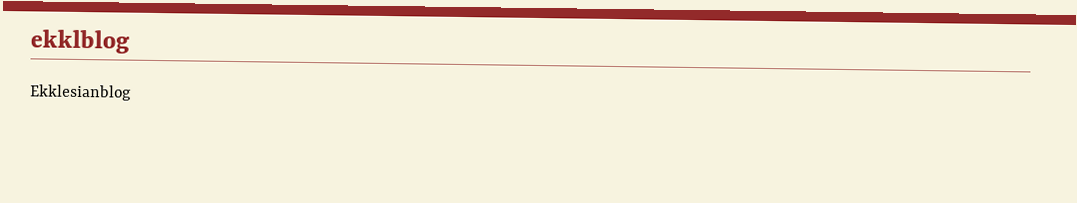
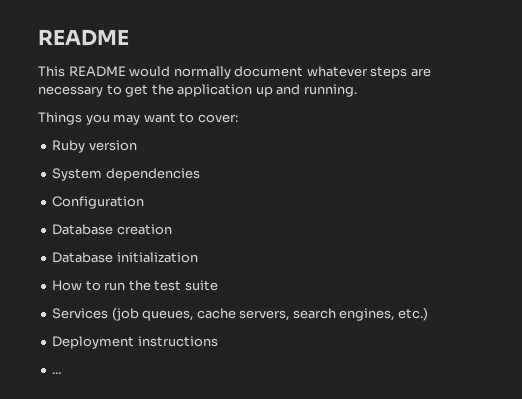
[30,29,130,54] [29,84,132,101] ekklblog // Ekklesianblog -> [38,29,129,46] [38,66,431,79] [38,84,357,97] [38,112,238,125] [52,140,137,153] [52,168,200,181] [52,196,145,209] [52,224,172,235] [52,252,198,263] [52,280,218,291] [52,307,428,321] [52,336,218,349] [52,372,62,374] README // This README would normally document whatever steps are necessary to get the application up and running. // Things you may want to cover: // Ruby version // System dependencies // Configuration // Database creation // Database initialization // How to run the test suite // Services (job queues, cache servers, search engines, etc.) // Deployment instructions // ...

